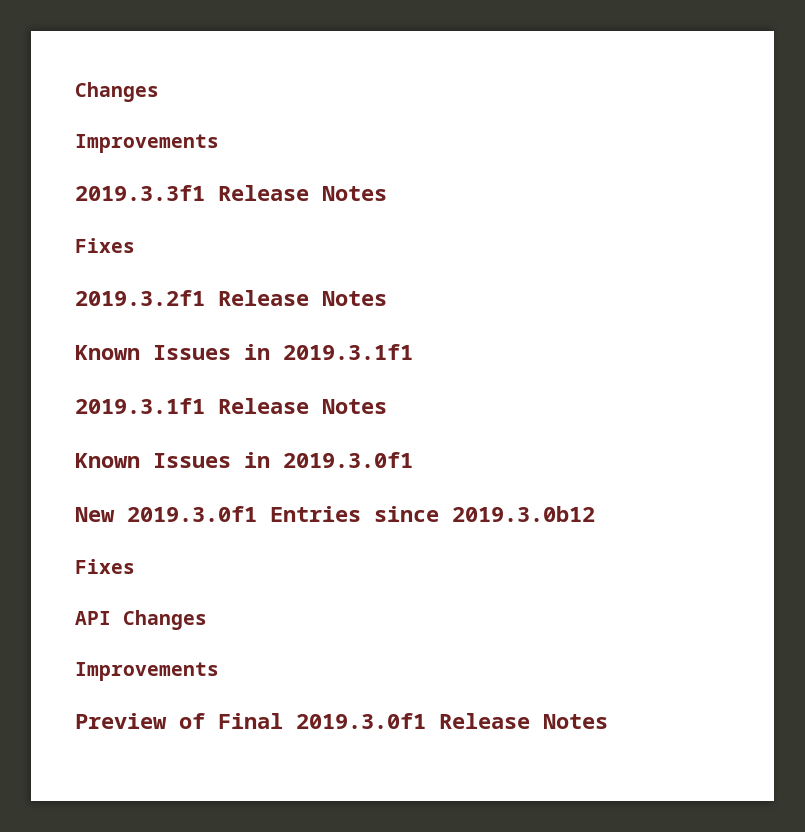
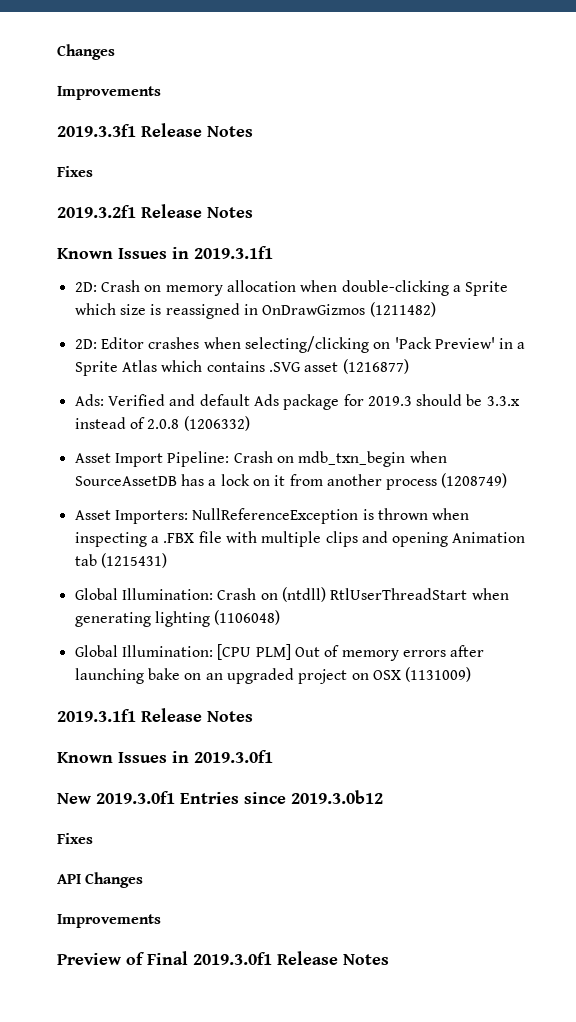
(413, 352) none -> [74,280,509,296] [74,302,436,319] [74,336,526,353] [74,359,409,376] [74,394,520,410] [74,416,250,431] [74,451,447,467] [74,473,508,490] [74,508,470,524] [74,531,526,547] [74,553,167,568] [74,587,509,602] [74,610,281,627] [74,644,485,661] [74,667,472,684] // 2D: Crash on memory allocation when double-clicking a Sprite which size is reassigned in OnDrawGizmos (1211482) // 2D: Editor crashes when selecting/clicking on 'Pack Preview' in a Sprite Atlas which contains .SVG asset (1216877) // Ads: Verified and default Ads package for 2019.3 should be 3.3.x instead of 2.0.8 (1206332) // Asset Import Pipeline: Crash on mdb_txn_begin when SourceAssetDB has a lock on it from another process (1208749) // Asset Importers: NullReferenceException is thrown when inspecting a .FBX file with multiple clips and opening Animation tab (1215431) // Global Illumination: Crash on (ntdll) RtlUserThreadStart when generating lighting (1106048) // Global Illumination: [CPU PLM] Out of memory errors after launching bake on an upgraded project on OSX (1131009)

